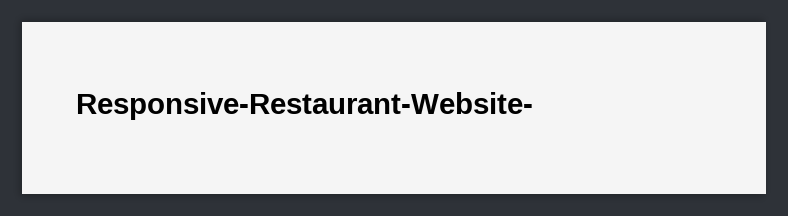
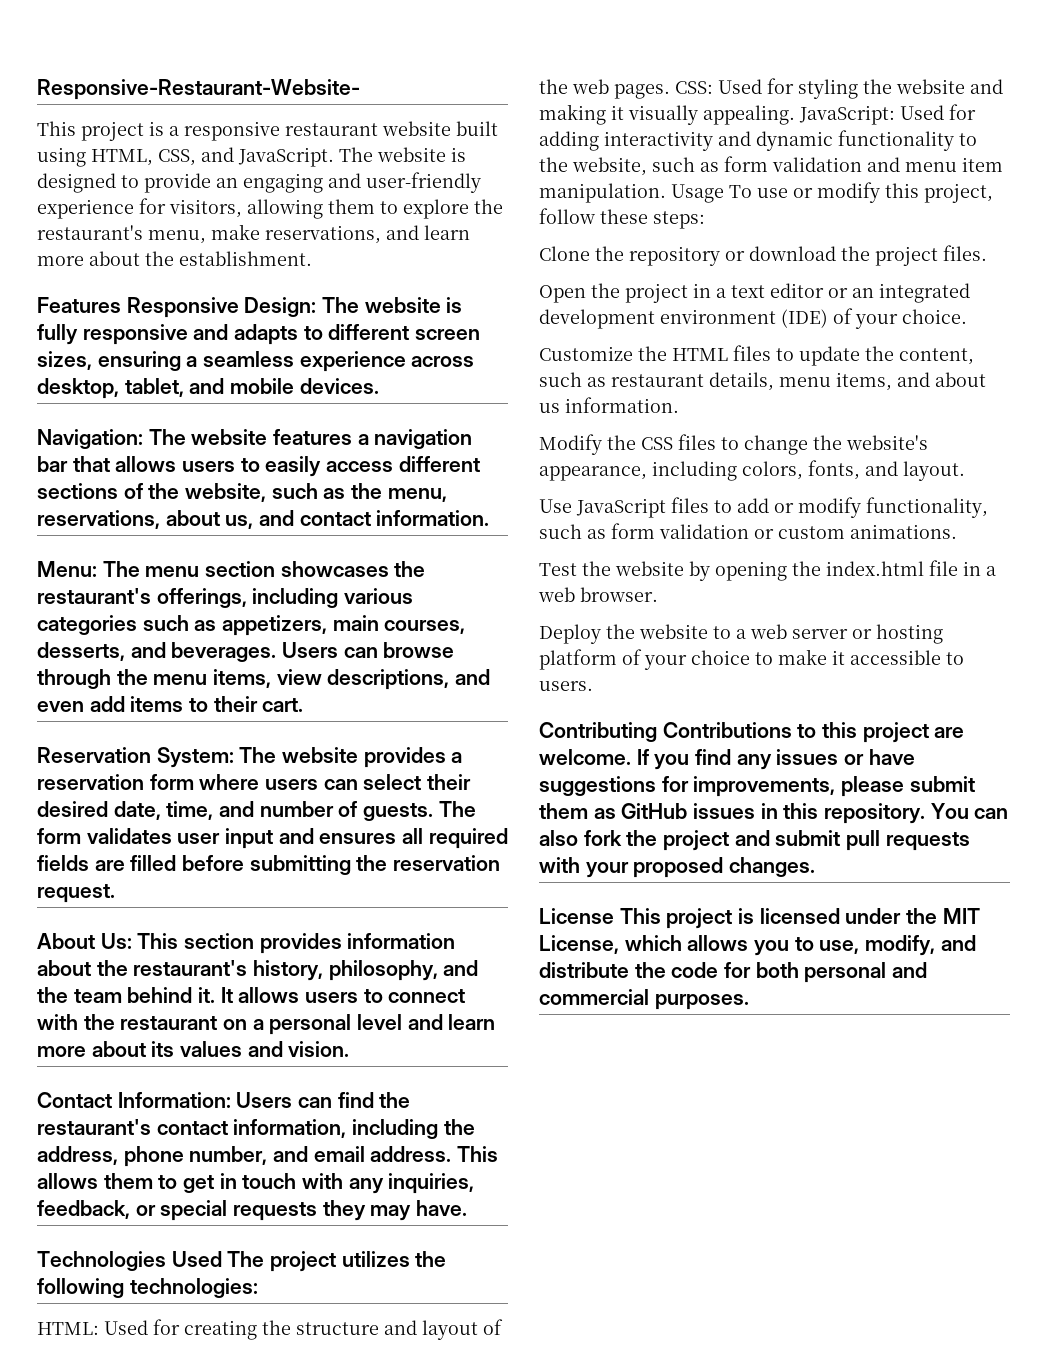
(533, 106) none -> [37,121,498,141] [37,147,466,167] [37,172,481,193] [37,198,503,219] [37,224,470,244] [37,251,312,266] [37,297,463,318] [37,324,481,345] [37,351,475,372] [37,378,379,399] [37,429,473,449] [37,456,480,477] [37,483,447,502] [37,510,490,529] [37,561,426,577] [37,588,414,608] [37,615,466,636] [37,642,455,662] [37,669,491,690] [37,696,304,712] [37,747,463,768] [37,774,472,790] [37,801,476,821] [37,828,508,849] [37,855,501,875] [37,884,115,903] [37,933,456,954] [37,960,479,981] [37,987,466,1003] [37,1014,496,1035] [37,1041,350,1057] [37,1092,411,1108] [37,1119,475,1139] [37,1146,499,1167] [37,1173,475,1194] [37,1200,468,1221] [37,1251,447,1272] [37,1278,258,1298] [37,1319,503,1340] [539,78,1003,99] [539,104,976,125] [539,130,977,151] [539,156,1003,176] [539,182,993,203] [539,208,705,229] [539,245,987,266] [539,283,970,303] [539,308,967,329] [539,345,974,366] [539,372,986,391] [539,397,679,413] [539,434,928,455] [539,460,965,481] [539,497,988,518] [539,523,957,539] [539,560,996,581] [538,587,658,602] [539,624,943,644] [539,649,964,670] [539,681,593,691] [539,722,965,743] [539,749,915,770] [539,776,975,797] [539,803,1009,824] [539,830,970,851] [539,857,816,878] [539,908,980,929] [539,935,976,956] [539,962,928,983] [539,989,749,1010] // This project is a responsive restaurant website built using HTML, CSS, and JavaScript. The website is designed to provide an engaging and user-friendly experience for visitors, allowing them to explore the restaurant's menu, make reservations, and learn more about the establishment. // Features Responsive Design: The website is fully responsive and adapts to different screen sizes, ensuring a seamless experience across desktop, tablet, and mobile devices. // Navigation: The website features a navigation bar that allows users to easily access different sections of the website, such as the menu, reservations, about us, and contact information. // Menu: The menu section showcases the restaurant's offerings, including various categories such as appetizers, main courses, desserts, and beverages. Users can browse through the menu items, view descriptions, and even add items to their cart. // Reservation System: The website provides a reservation form where users can select their desired date, time, and number of guests. The form validates user input and ensures all required fields are filled before submitting the reservation request. // About Us: This section provides information about the restaurant's history, philosophy, and the team behind it. It allows users to connect with the restaurant on a personal level and learn more about its values and vision. // Contact Information: Users can find the restaurant's contact information, including the address, phone number, and email address. This allows them to get in touch with any inquiries, feedback, or special requests they may have. // Technologies Used The project utilizes the following technologies: // HTML: Used for creating the structure and layout of the web pages. CSS: Used for styling the website and making it visually appealing. JavaScript: Used for adding interactivity and dynamic functionality to the website, such as form validation and menu item manipulation. Usage To use or modify this project, follow these steps: // Clone the repository or download the project files. // Open the project in a text editor or an integrated development environment (IDE) of your choice. // Customize the HTML files to update the content, such as restaurant details, menu items, and about us information. // Modify the CSS files to change the website's appearance, including colors, fonts, and layout. // Use JavaScript files to add or modify functionality, such as form validation or custom animations. // Test the website by opening the index.html file in a web browser. // Deploy the website to a web server or hosting platform of your choice to make it accessible to users. // Contributing Contributions to this project are welcome. If you find any issues or have suggestions for improvements, please submit them as GitHub issues in this repository. You can also fork the project and submit pull requests with your proposed changes. // License This project is licensed under the MIT License, which allows you to use, modify, and distribute the code for both personal and commercial purposes.

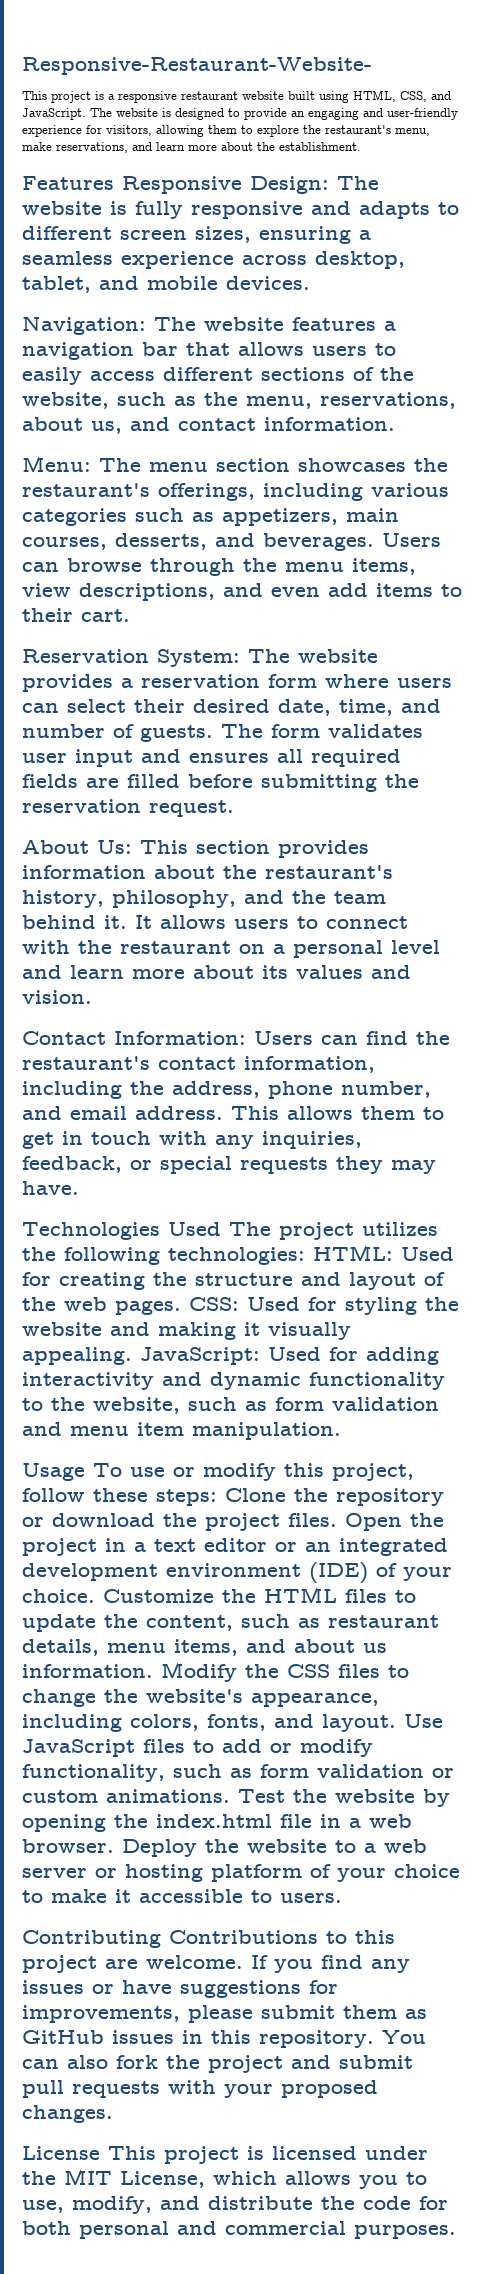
(258, 1288) // -> (305, 1256) none
(666, 193) none -> (341, 1431) //
(705, 220) // -> (217, 1497) none
(987, 253) // -> (337, 1520) none
(967, 316) // -> (95, 1596) none
(679, 405) // -> (153, 1671) none
(965, 471) // -> (396, 1723) none
(957, 531) // -> (230, 1796) none
(658, 594) // -> (114, 1846) none

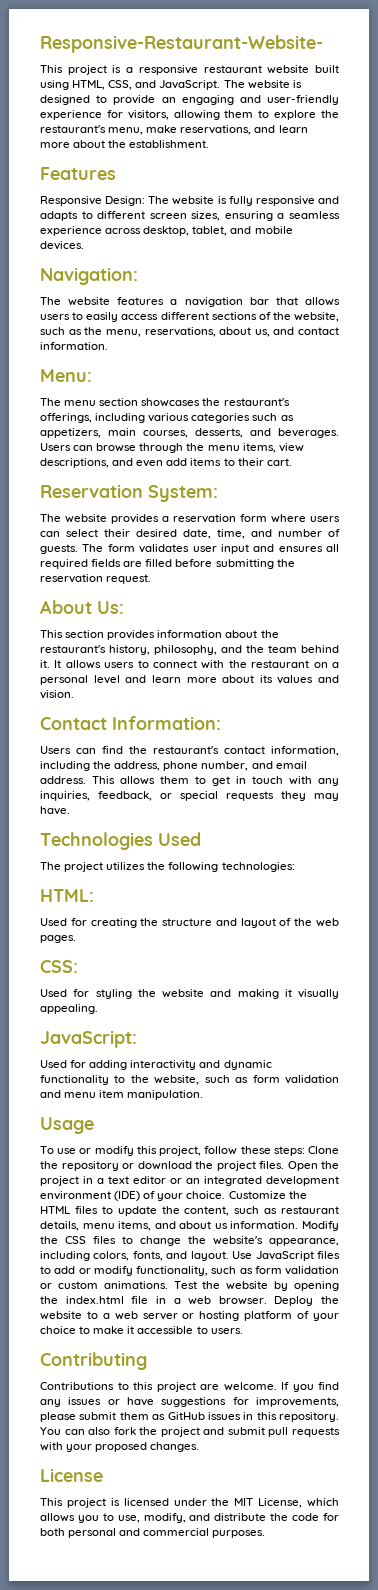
(114, 183) none -> (116, 173) //
(146, 325) none -> (138, 276) //
(91, 464) none -> (92, 375) //
(240, 658) none -> (218, 493) //
(132, 847) none -> (124, 607) //
(246, 1038) none -> (221, 723) //
(221, 1229) none -> (201, 839) //
(305, 1256) none -> (295, 867) //
(393, 1253) none -> (94, 895) //
(181, 1307) none -> (76, 939) //
(239, 1304) none -> (78, 966) //
(132, 1356) none -> (98, 1009) //
(260, 1356) none -> (137, 1039) //
(85, 1472) none -> (94, 1125) //
(161, 1939) none -> (147, 1361) //
(100, 2153) none -> (103, 1475) //

